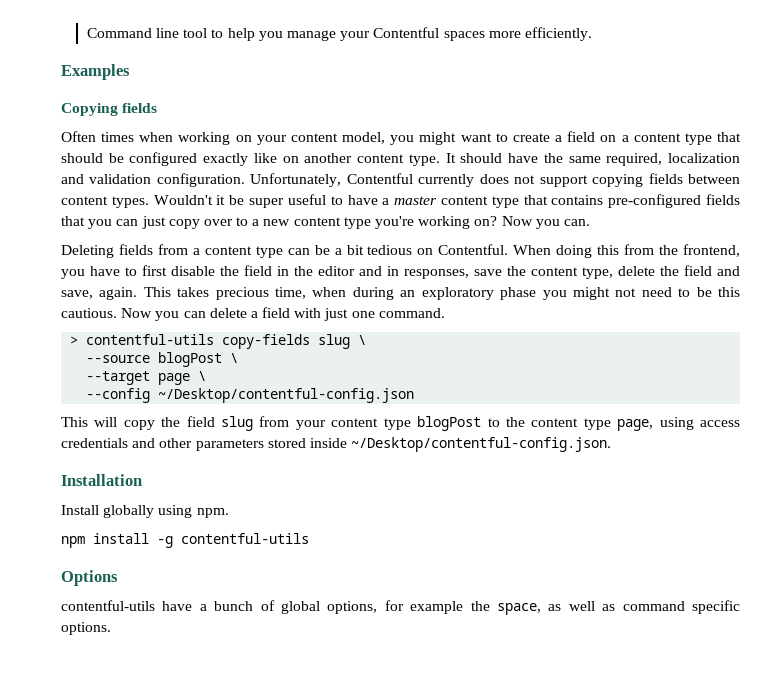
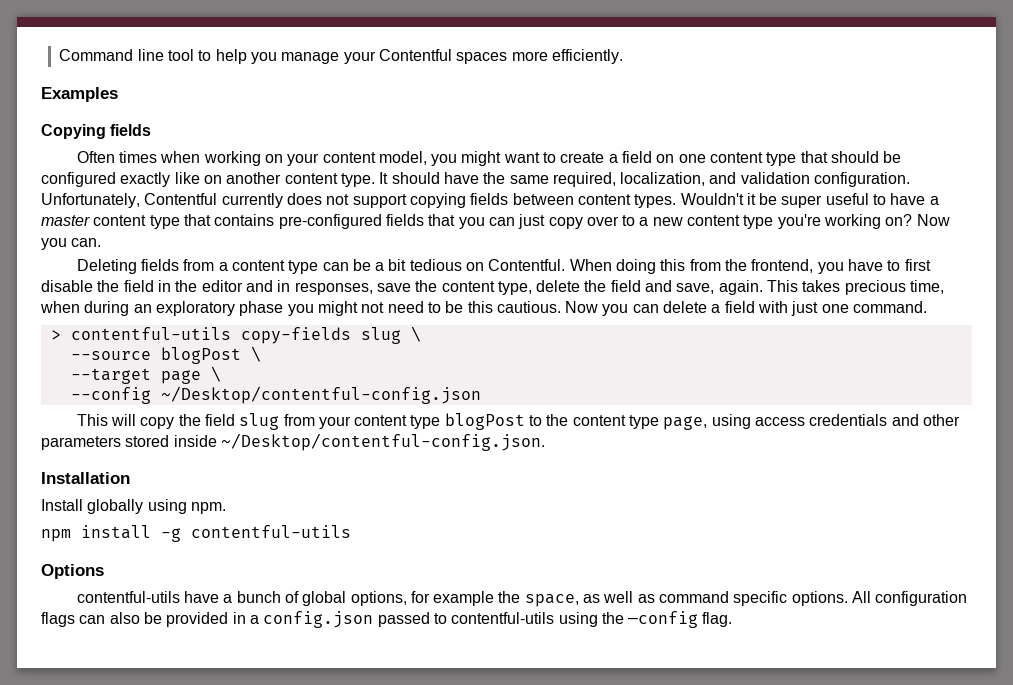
[621,135,629,142] a -> [678,154,706,163] one
[668,153,741,163] localization -> [620,172,706,186] localization,
(111, 628) none -> [852,591,968,606] [41,611,733,628] All configuration flags can also be provided in a config.json passed to contentful-utils using the —config flag.

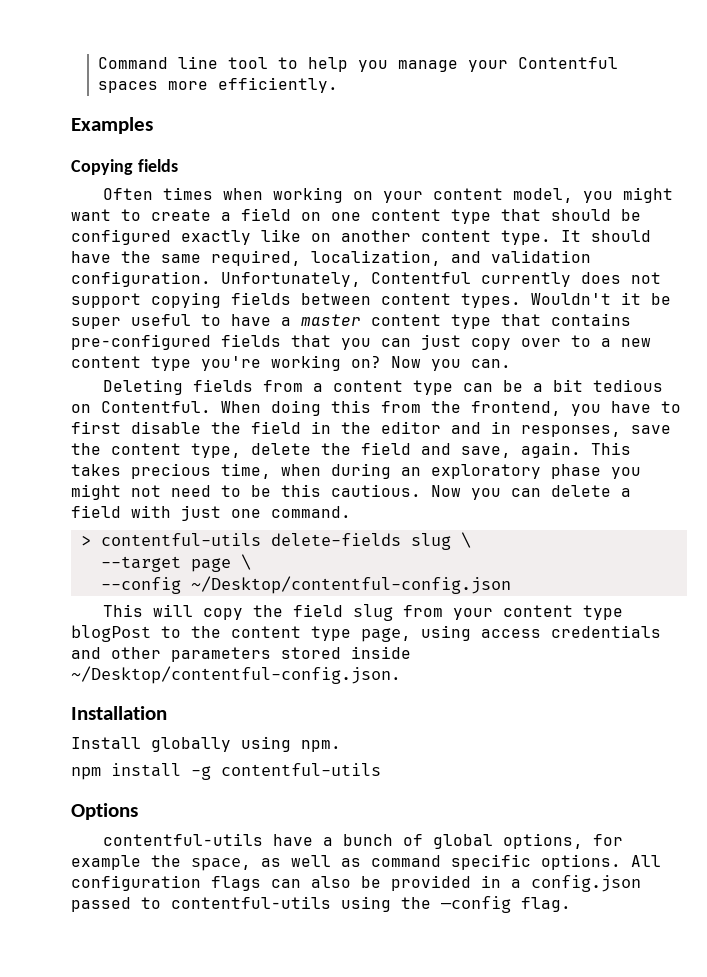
[240,327,351,344] copy-fields -> [270,533,401,546] delete-fields
[70,346,261,364] // --source blogPost \ -> (471, 540) none

